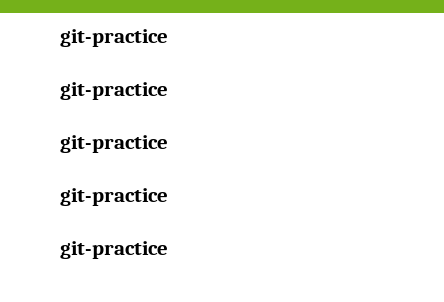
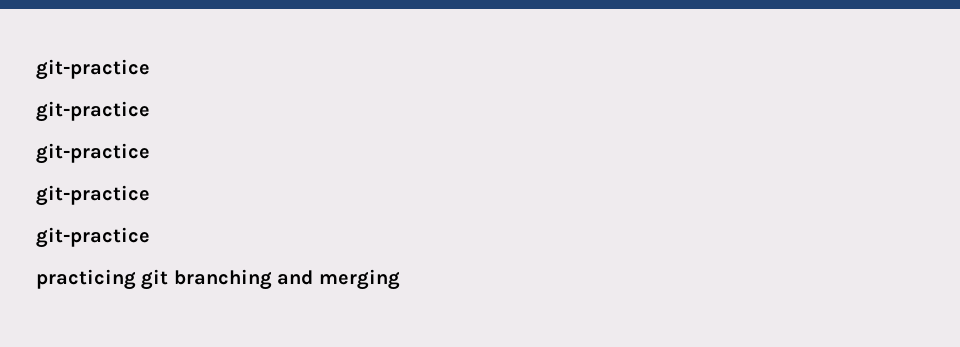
(168, 250) none -> [36,269,400,290] // practicing git branching and merging

